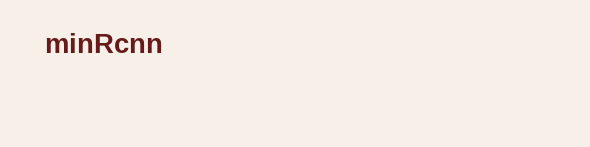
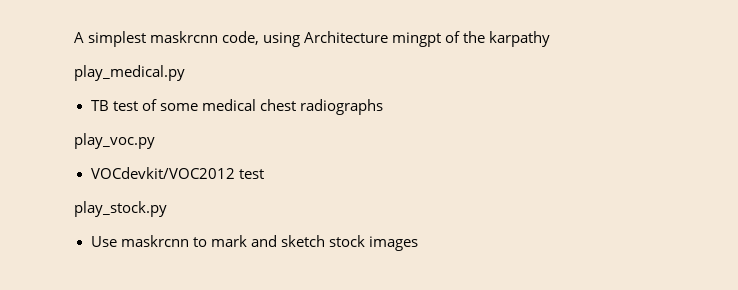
[45,33,163,53] minRcnn -> [74,31,551,47] [74,65,185,81] [90,99,383,115] [74,133,155,149] [90,167,264,179] [74,201,167,217] [90,235,418,251] A simplest maskrcnn code, using Architecture mingpt of the karpathy // play_medical.py // TB test of some medical chest radiographs // play_voc.py // VOCdevkit/VOC2012 test // play_stock.py // Use maskrcnn to mark and sketch stock images

